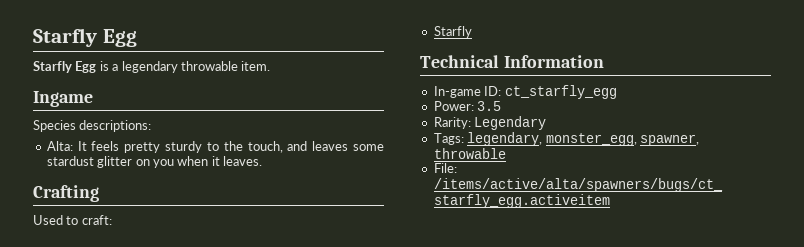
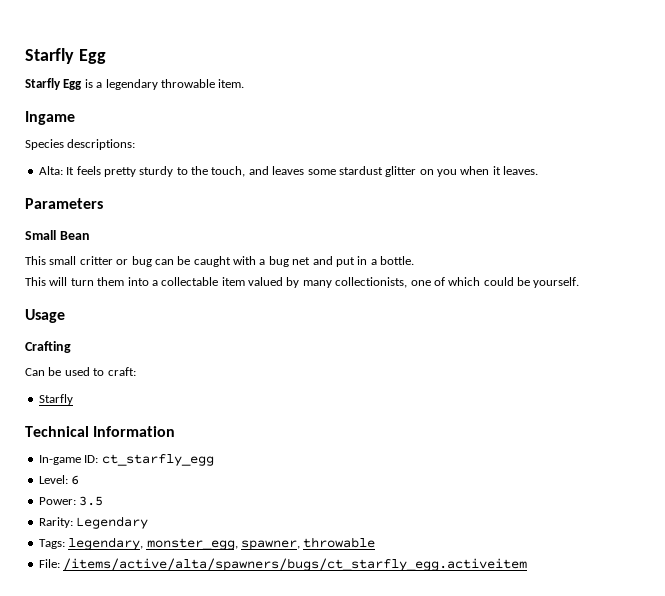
[33,185,99,202] [33,215,63,225] Crafting // Used -> [25,198,103,209] [25,230,90,240] [25,256,414,267] [25,277,580,288] [25,309,65,323] [25,341,71,353] [25,367,90,376] Parameters // Small Bean // This small critter or bug can be caught with a bug net and put in a bottle. // This will turn them into a collectable item valued by many collectionists, one of which could be yourself. // Usage // Crafting // Can be used
(617, 92) none -> [38,475,80,485] // Level: 6

